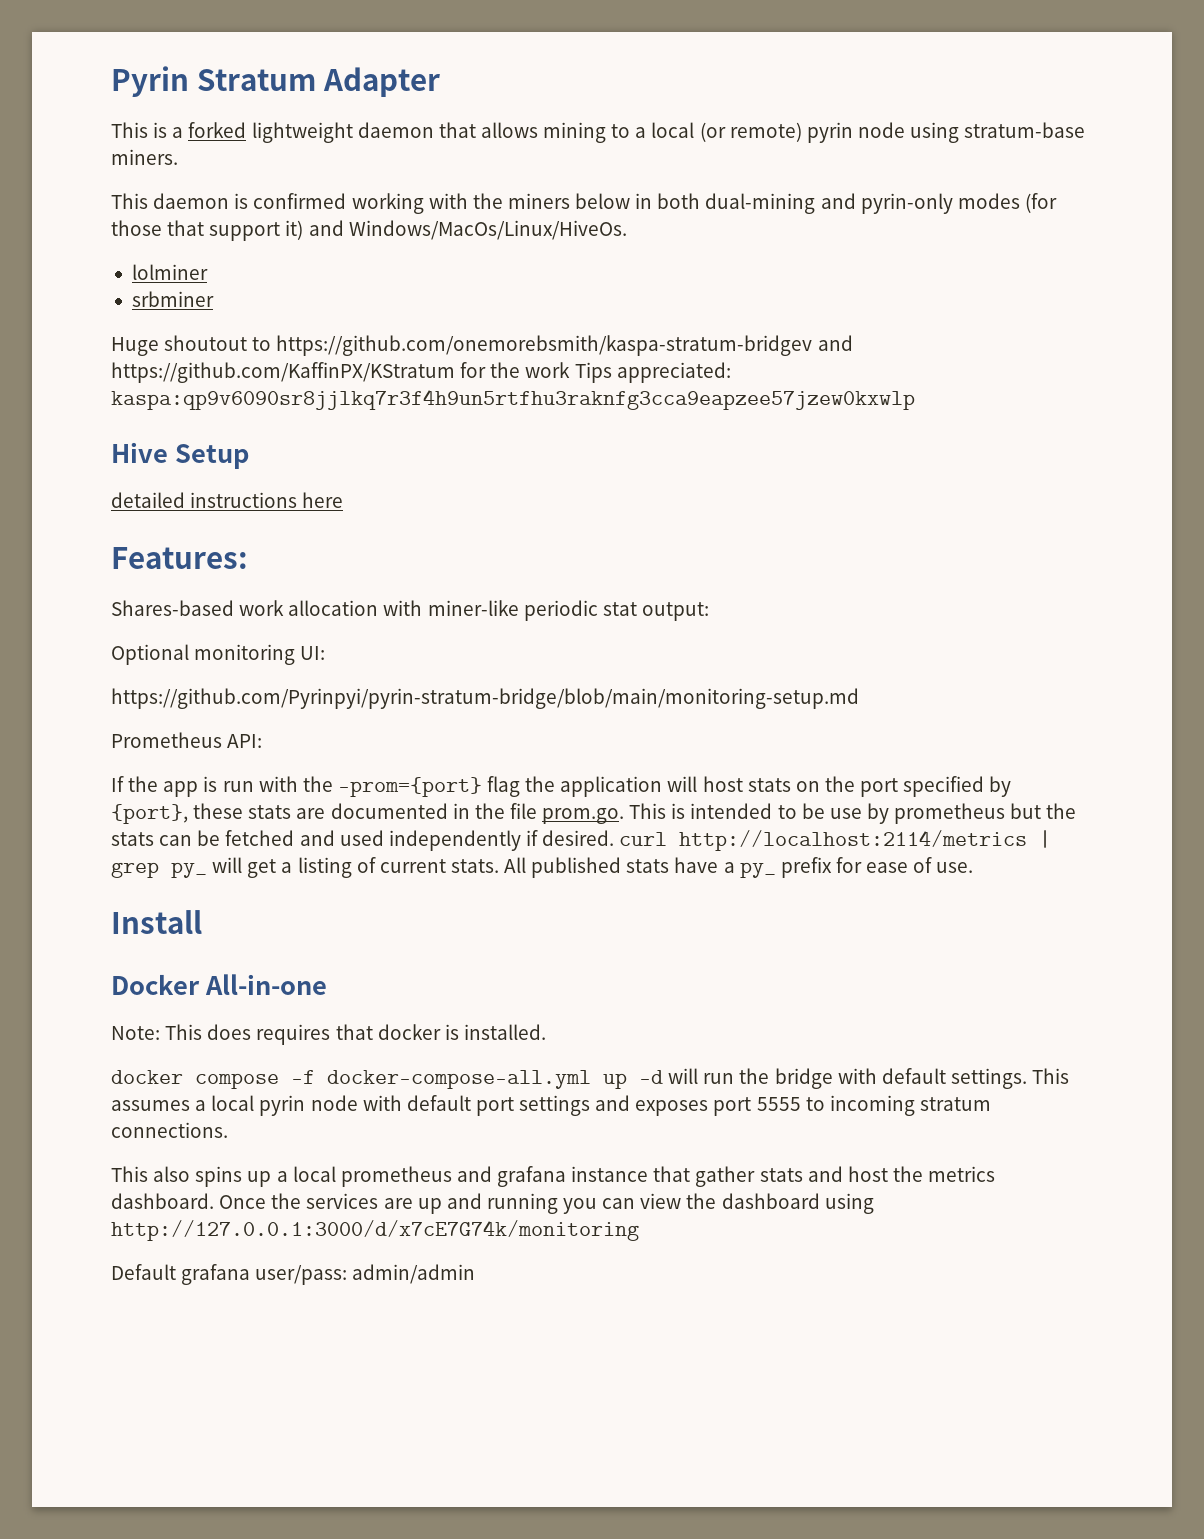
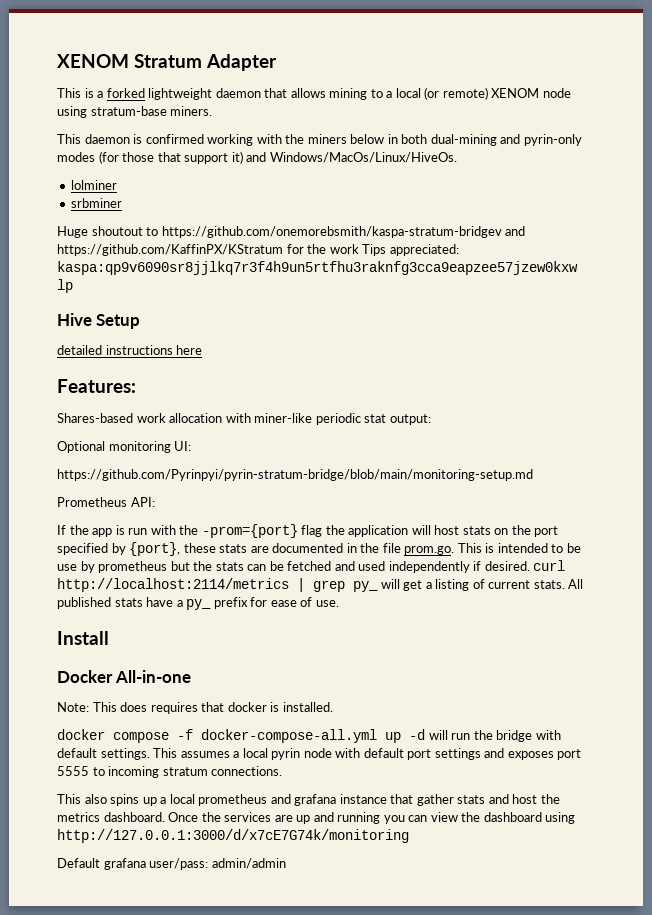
[111,66,189,97] Pyrin -> [57,54,129,68] XENOM
[806,122,853,143] pyrin -> [491,88,540,98] XENOM

